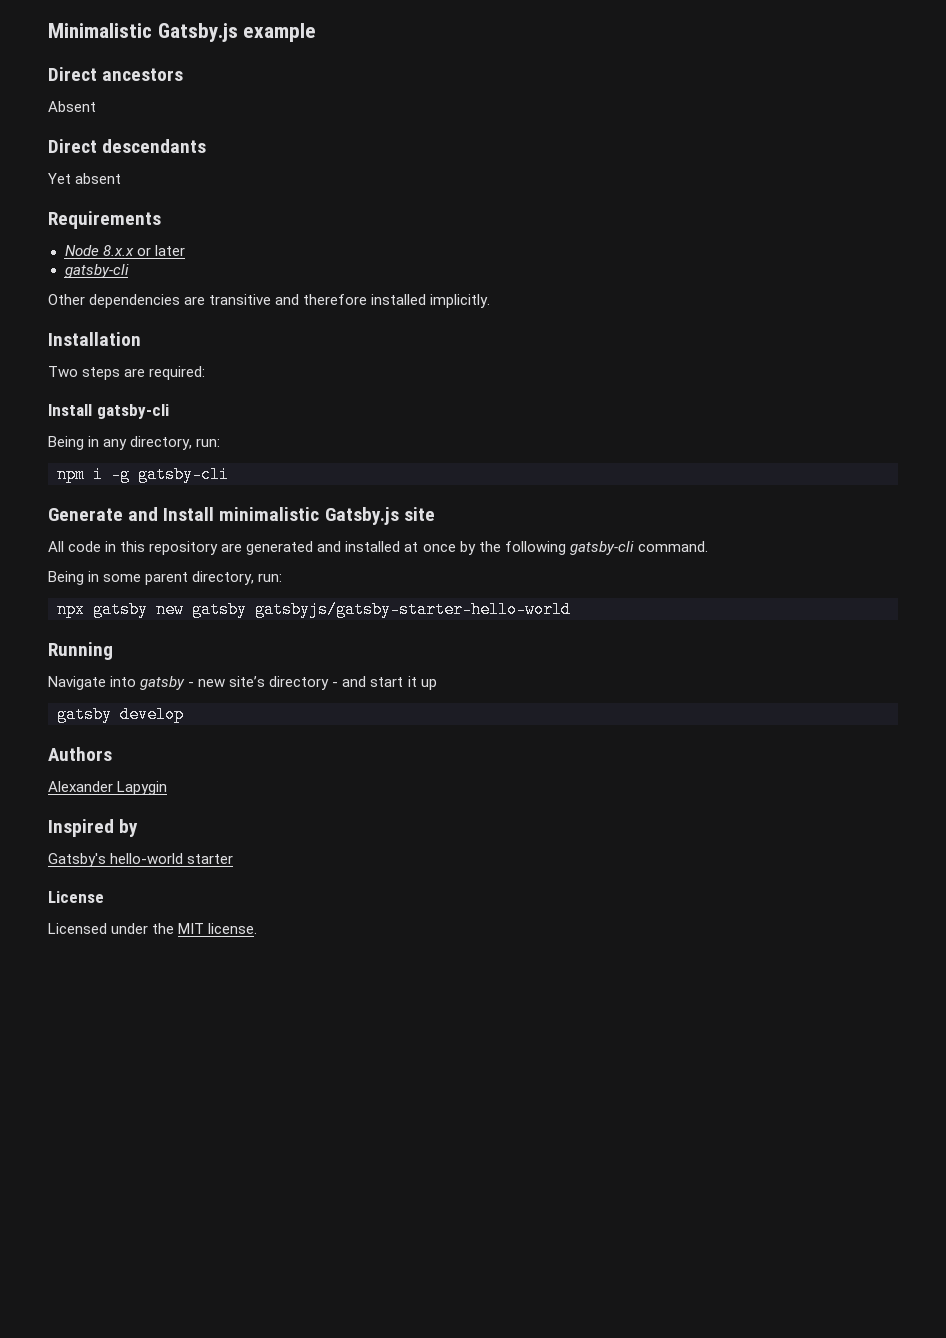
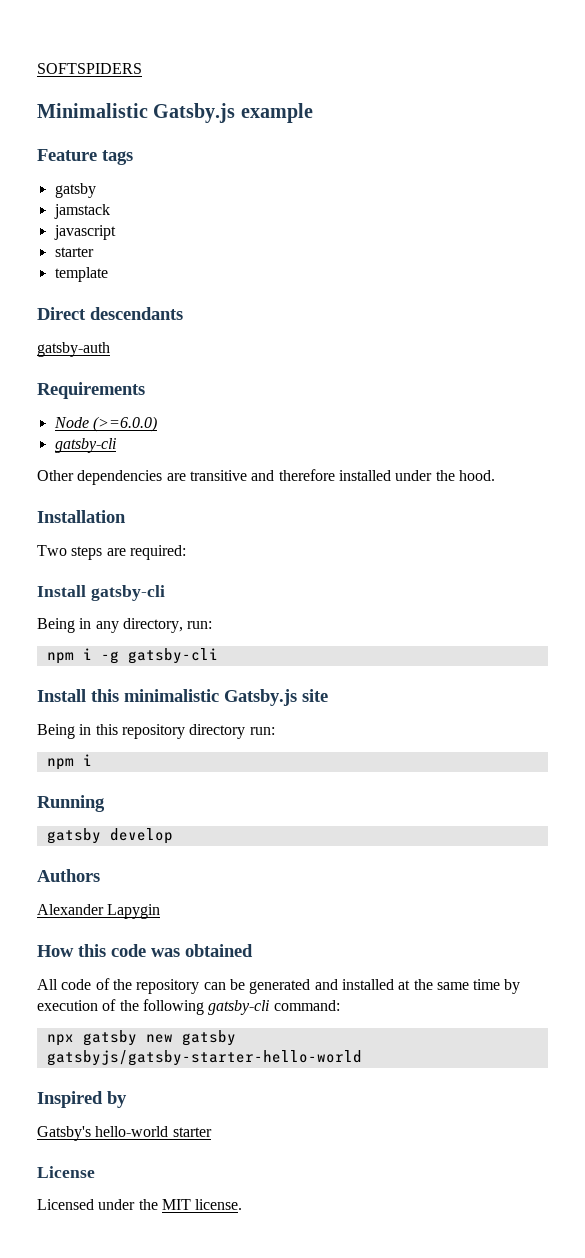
(48, 30) none -> [37,63,142,74] SOFTSPIDERS //
[48,67,184,81] [48,101,96,112] Direct ancestors // Absent -> [37,149,133,165] [54,183,96,198] [53,204,110,219] [53,225,116,240] [54,247,94,257] [54,267,108,282] Feature tags // gatsby // jamstack // javascript // starter // template
[48,173,122,184] Yet absent -> [37,342,110,357] gatsby-auth
[102,245,185,256] 8.x.x or later -> [92,416,157,432] (>=6.0.0)
[430,294,491,308] implicitly. -> [395,470,495,481] under the hood.
[48,507,215,521] Generate and Install -> [37,689,119,702] Install this
[48,541,102,552] All code -> [37,724,75,739] Being
[221,541,708,555] [48,571,283,585] [57,601,571,618] [48,642,113,660] [48,676,437,690] are generated and installed at once by the following gatsby-cli command. // Being in some parent directory, run: // npx gatsby new gatsby gatsbyjs/gatsby-starter-hello-world // Running // Navigate into gatsby - new site’s directory - and start it up -> [189,724,275,739] [46,754,92,770] [37,795,105,812] directory run: // npm i // Running
(168, 788) none -> [37,944,253,957] [37,978,521,994] [37,999,340,1015] [46,1030,236,1046] [46,1050,362,1066] // How this code was obtained // All code of the repository can be generated and installed at the same time by execution of the following gatsby-cli command: // npx gatsby new gatsby gatsbyjs/gatsby-starter-hello-world

